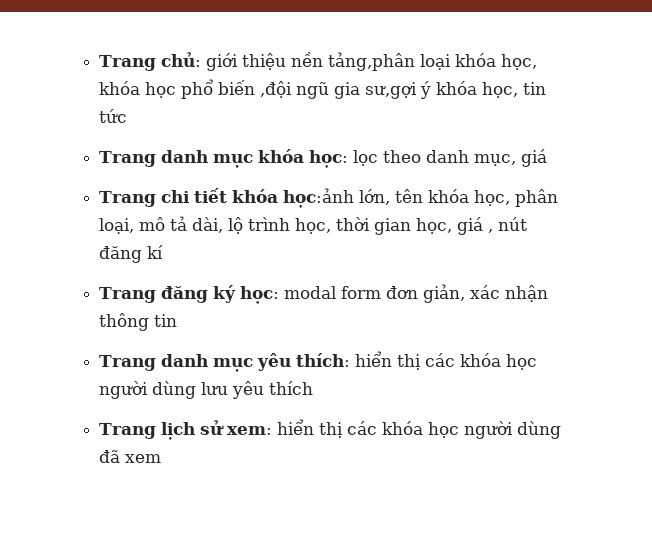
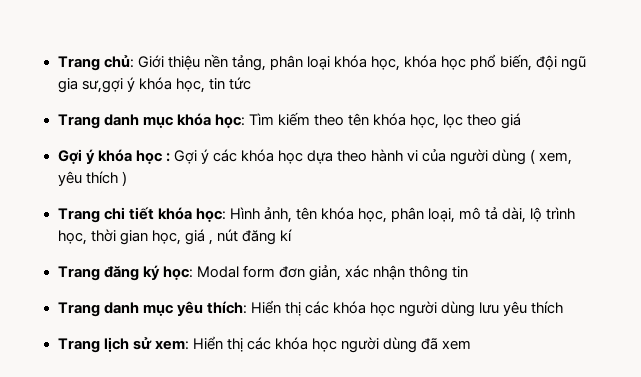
[206,53,239,71] giới -> [137,55,164,68] Giới
[328,52,416,71] tảng,phân -> [231,55,303,71] tảng, phân
[218,80,293,98] biến ,đội -> [500,54,558,71] biến, đội
[353,149,548,167] lọc theo danh mục, giá -> [248,112,522,129] [57,149,573,165] [57,171,127,186] Tìm kiếm theo tên khóa học, lọc theo giá // Gợi ý khóa học : Gợi ý các khóa học dựa theo hành vi của người dùng ( xem, yêu thích )
[283,188,391,208] học:ảnh lớn, -> [195,207,292,223] học: Hình ảnh,
[284,286,337,299] modal -> [196,266,239,278] Modal
[355,351,393,367] hiển -> [250,300,281,314] Hiển
[277,419,315,435] hiển -> [192,336,223,350] Hiển

